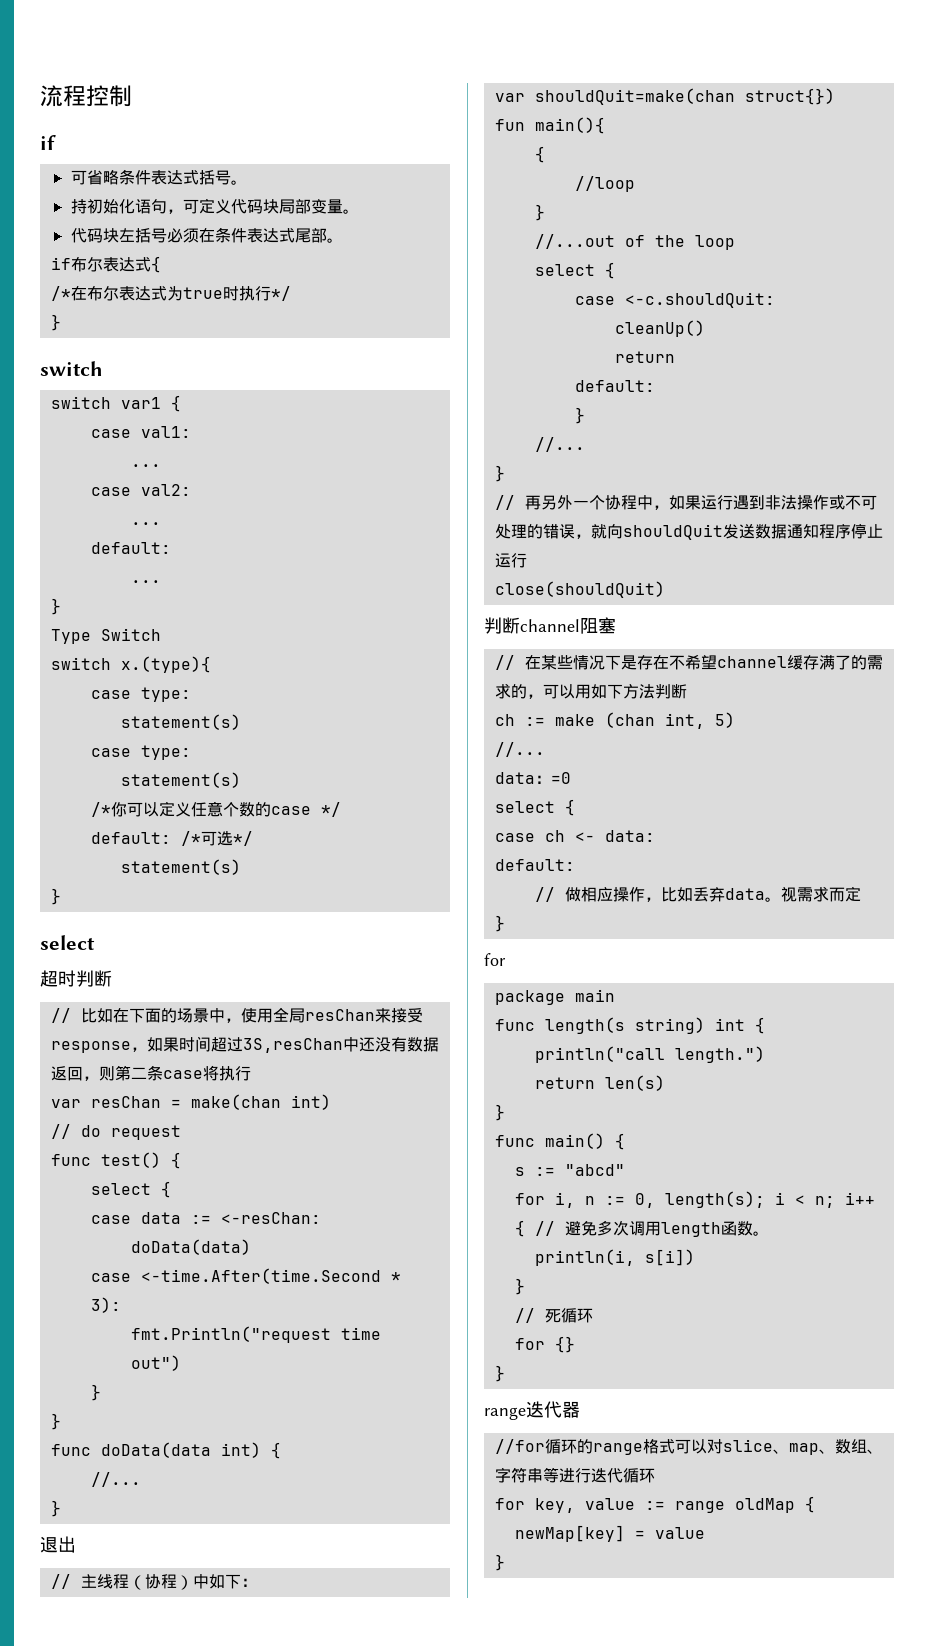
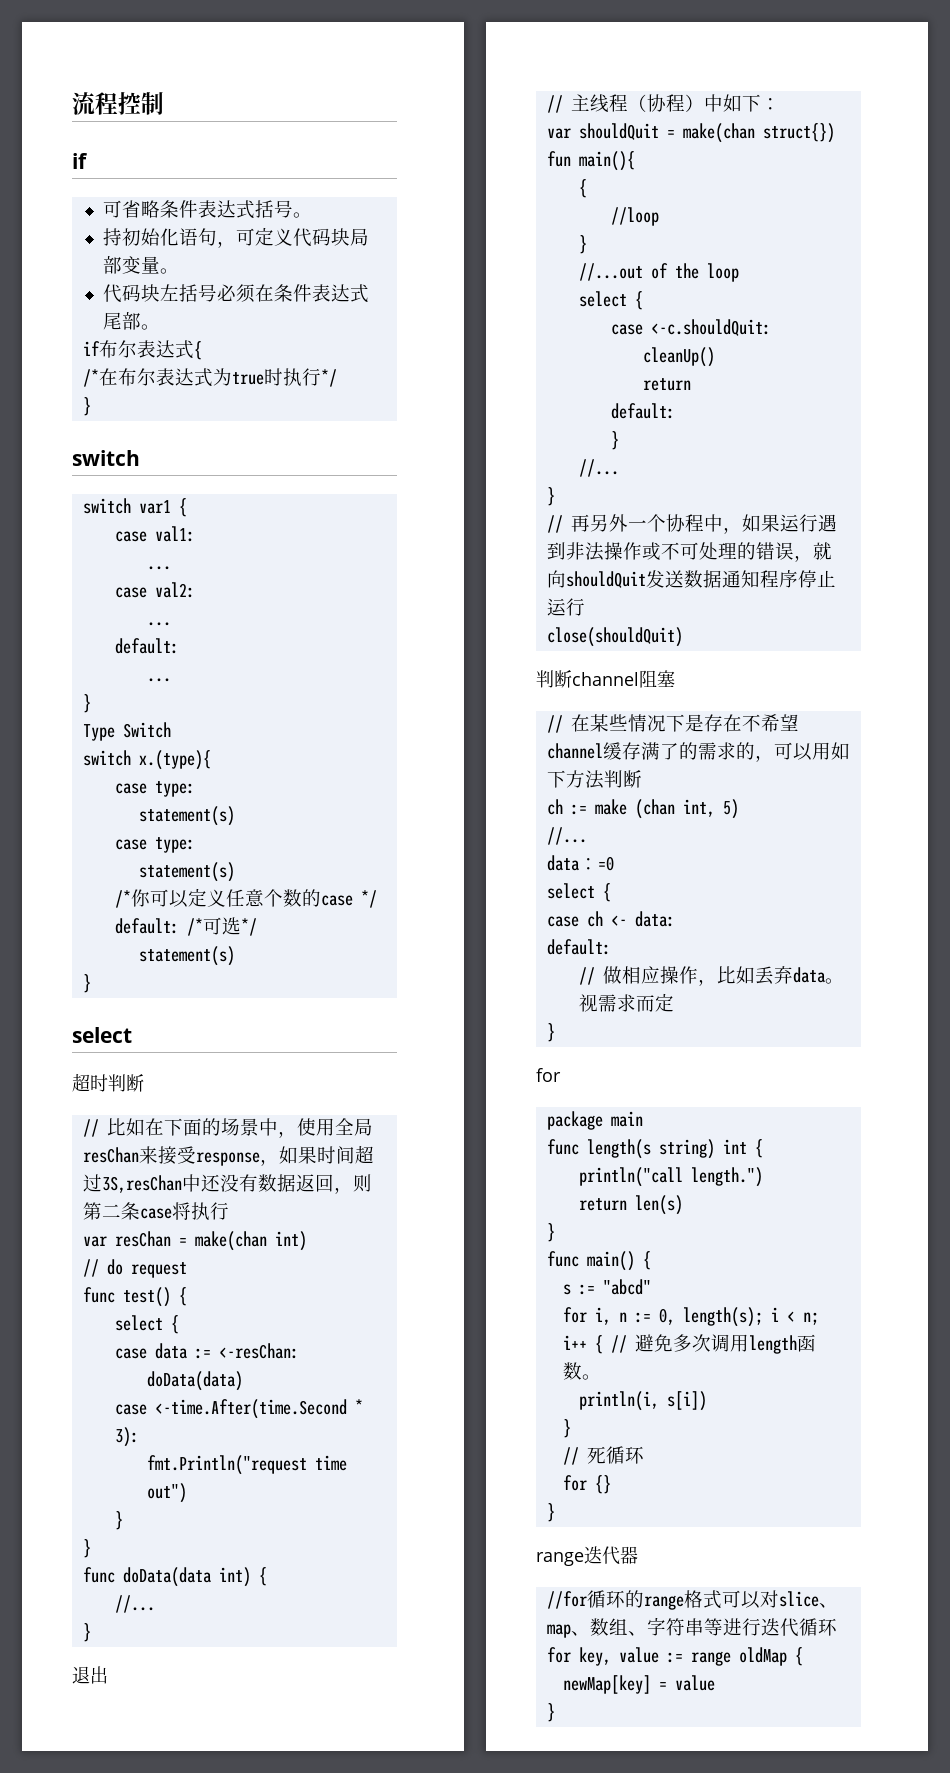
[534,88,735,105] shouldQuit=make(chan -> [578,123,755,143] shouldQuit = make(chan

